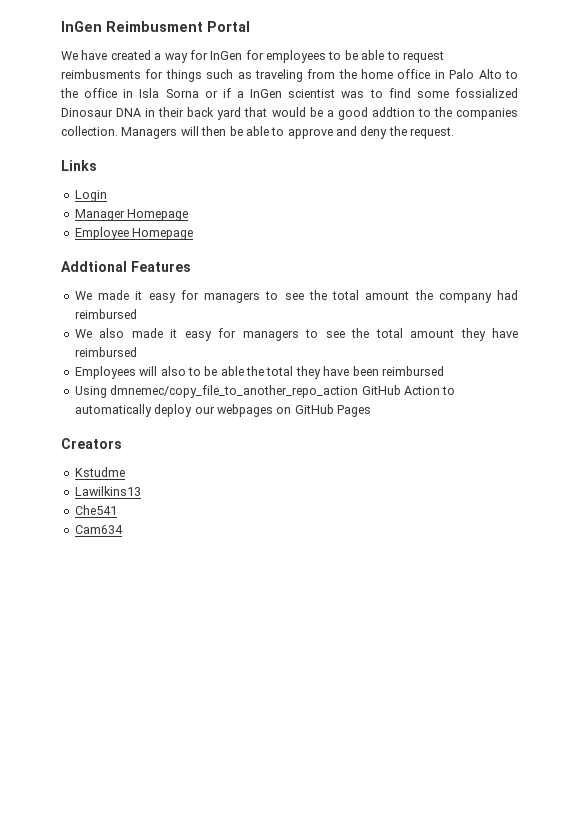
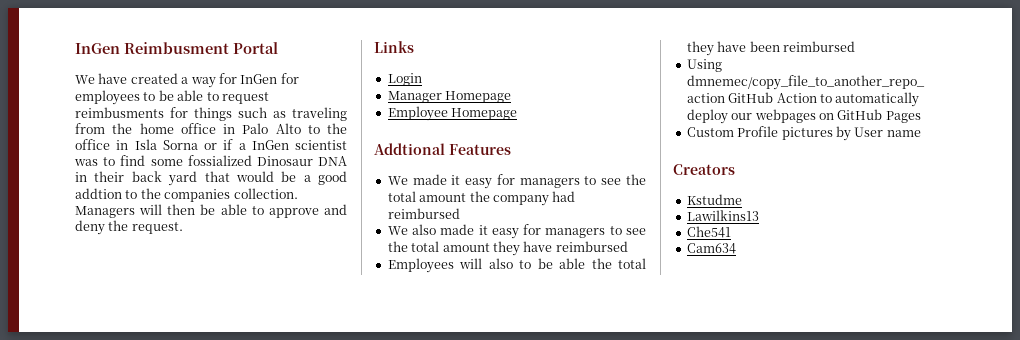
(371, 411) none -> [686,126,921,141] // Custom Profile pictures by User name

